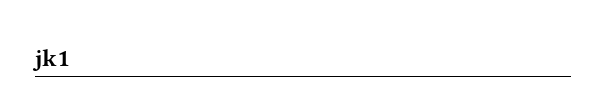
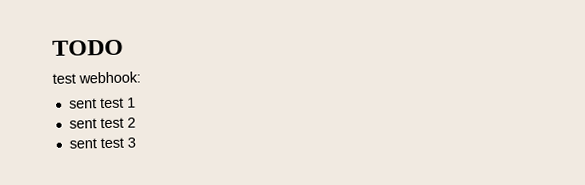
[32,49,69,71] jk1 -> [52,39,124,56] [52,71,141,84] [68,97,136,109] [68,117,136,129] [68,137,136,149] TODO // test webhook: // sent test 1 // sent test 2 // sent test 3

